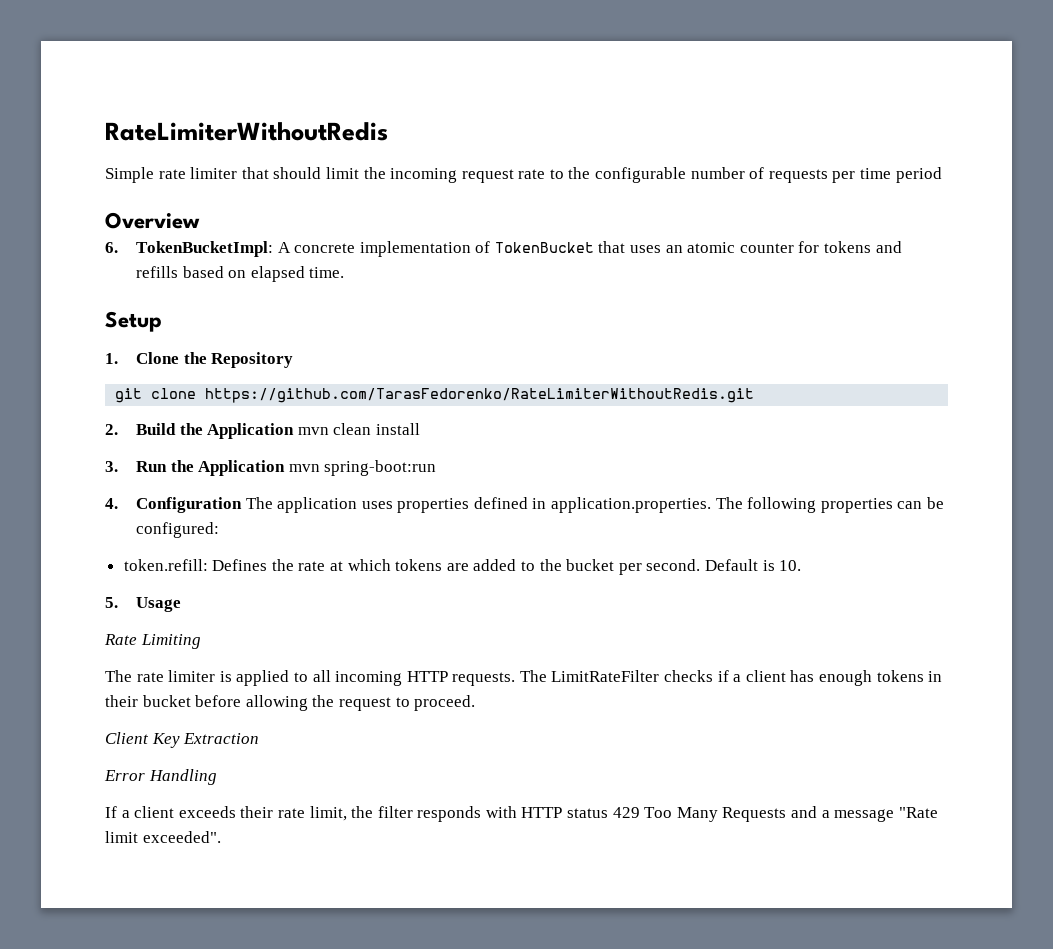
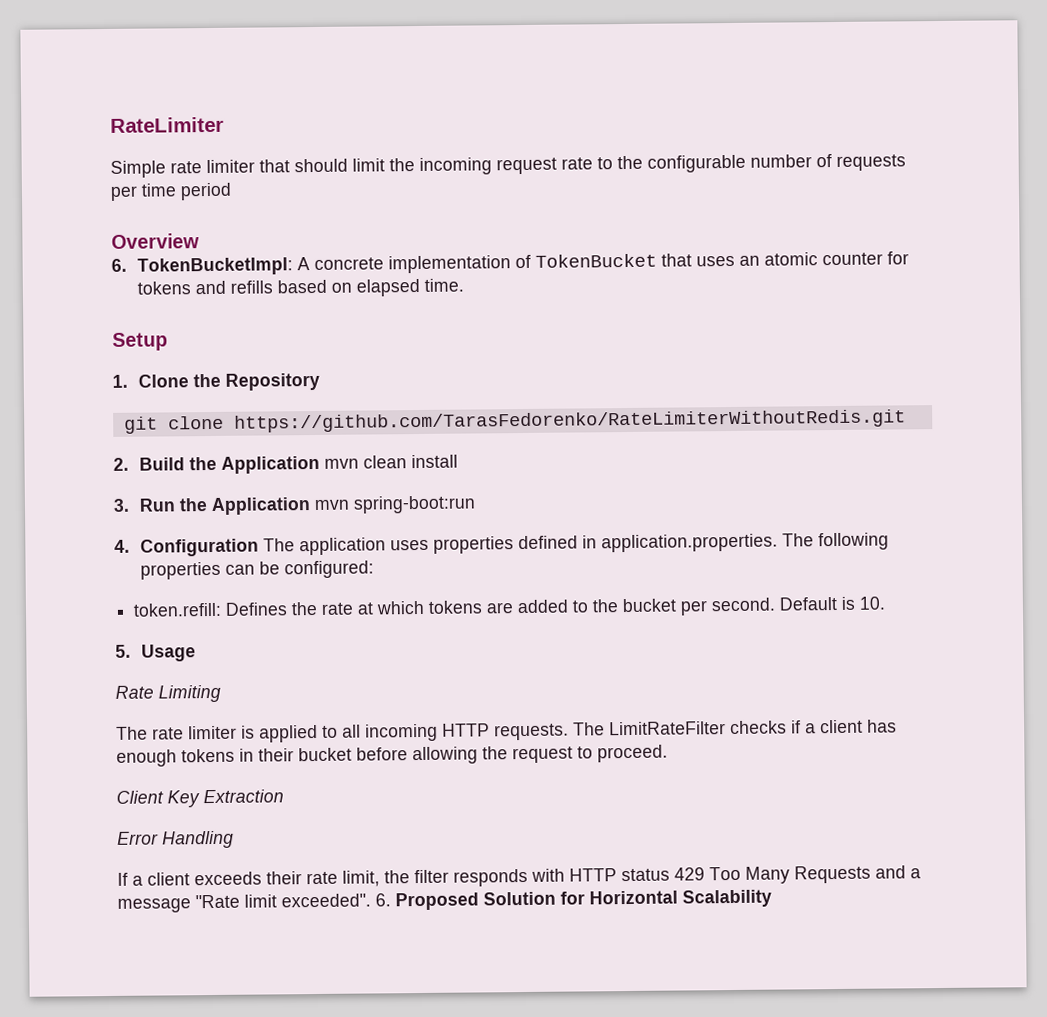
[105,122,388,141] RateLimiterWithoutRedis -> [110,116,224,133] RateLimiter
(221, 837) none -> [375,889,772,911] 6. Proposed Solution for Horizontal Scalability

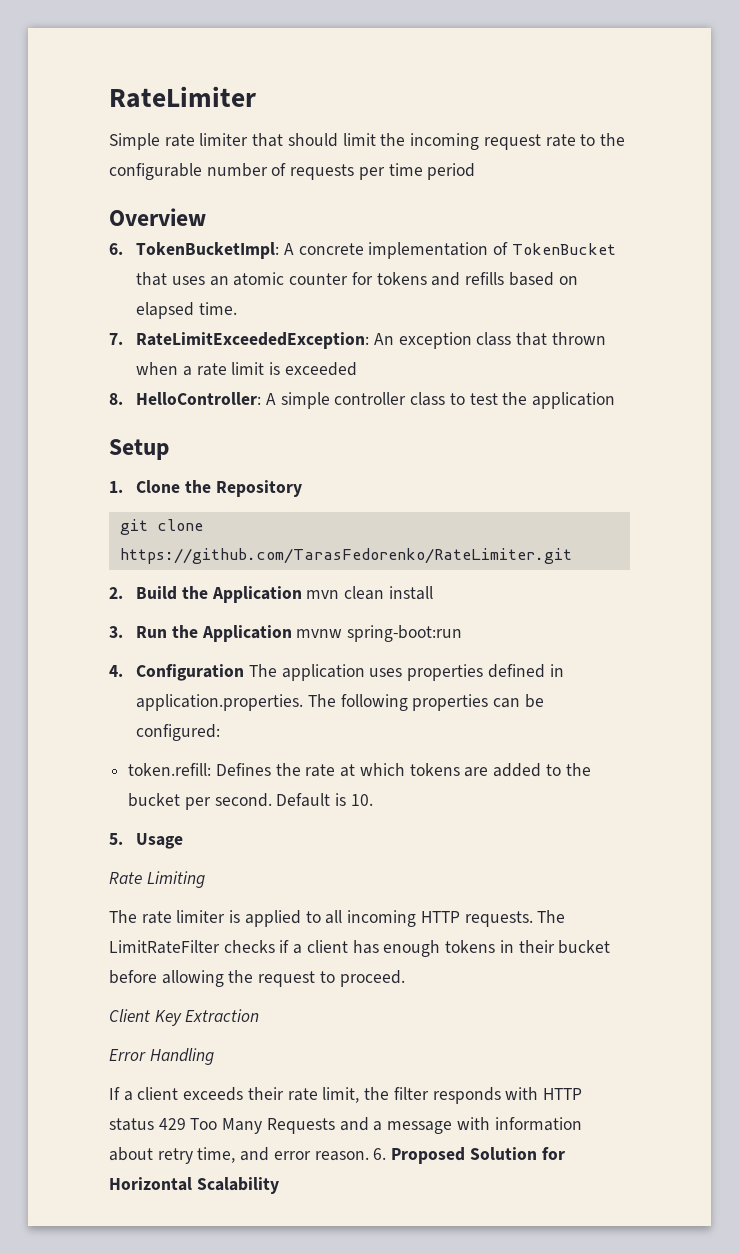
(464, 285) none -> [109,332,606,349] [136,362,357,376] [109,392,616,409] // 7. RateLimitExceededException: An exception class that thrown when a rate limit is exceeded // 8. HelloController: A simple controller class to test the application
[233,409,906,433] https://github.com/TarasFedorenko/RateLimiterWithoutRedis.git -> [119,548,572,564] https://github.com/TarasFedorenko/RateLimiter.git
[313,499,350,511] mvn -> [296,629,343,638] mvnw
[195,893,371,909] "Rate limit exceeded". -> [456,1117,582,1131] [109,1147,369,1164] with information about retry time, and error reason.

